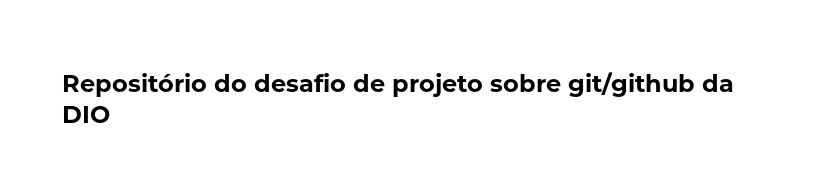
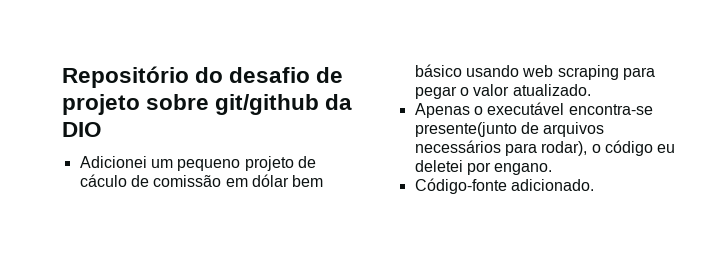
(110, 114) none -> [79,156,316,171] [79,174,324,187] [414,64,655,80] [414,84,591,99] [414,102,653,118] [414,122,605,137] [414,140,676,156] [414,160,553,175] [414,178,594,194] // Adicionei um pequeno projeto de cáculo de comissão em dólar bem básico usando web scraping para pegar o valor atualizado. // Apenas o executável encontra-se presente(junto de arquivos necessários para rodar), o código eu deletei por engano. // Código-fonte adicionado.

